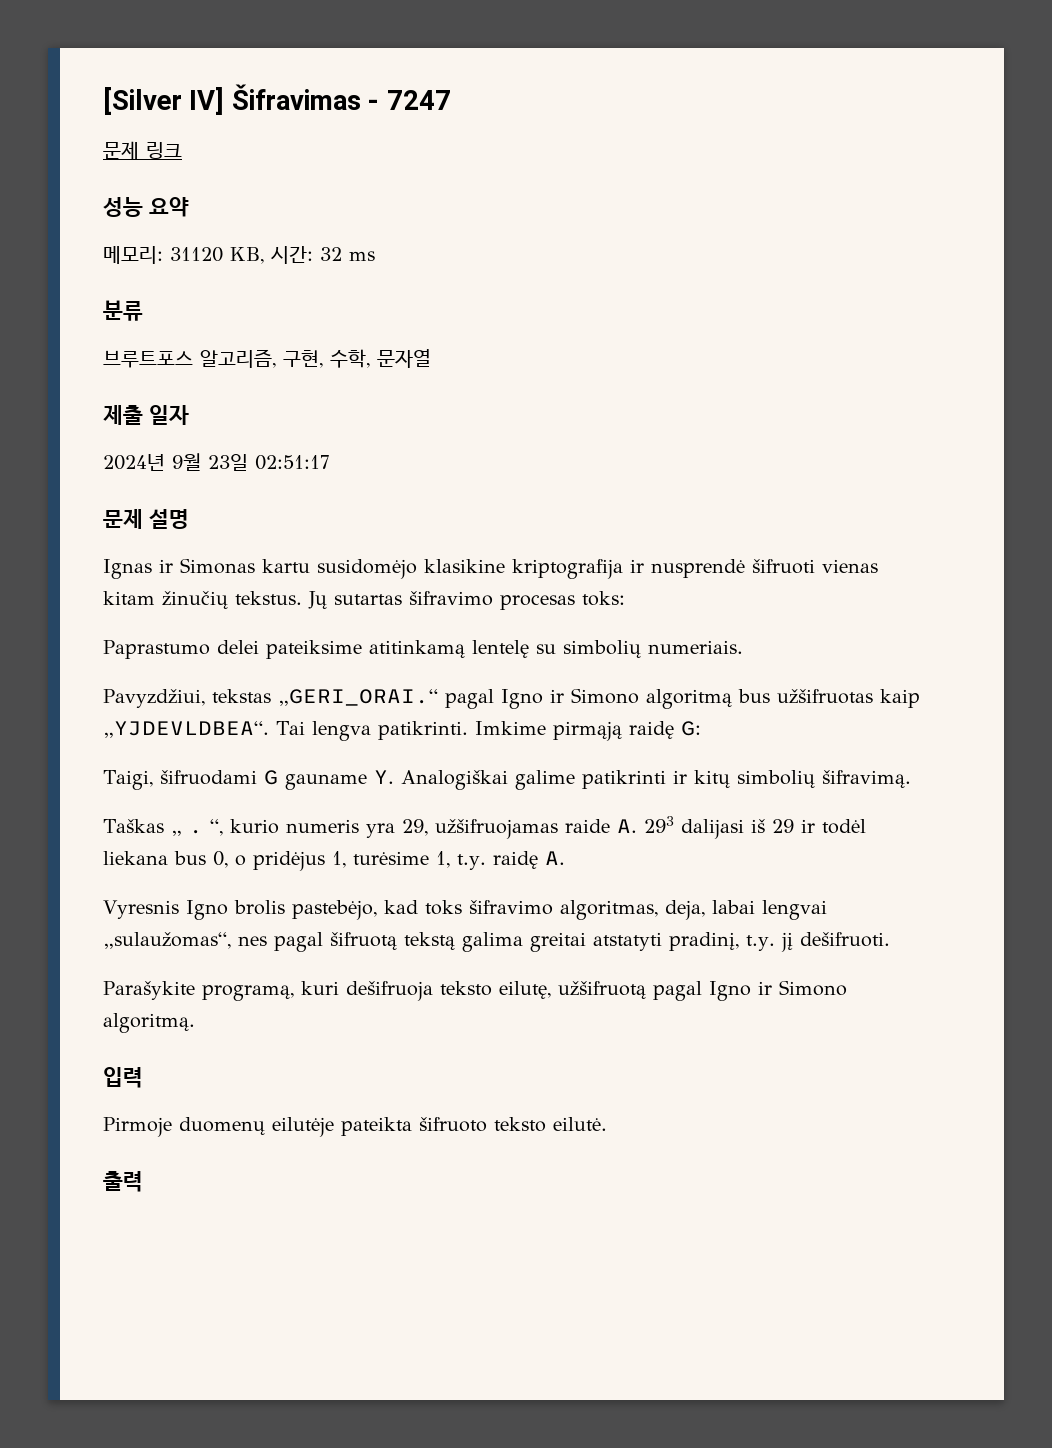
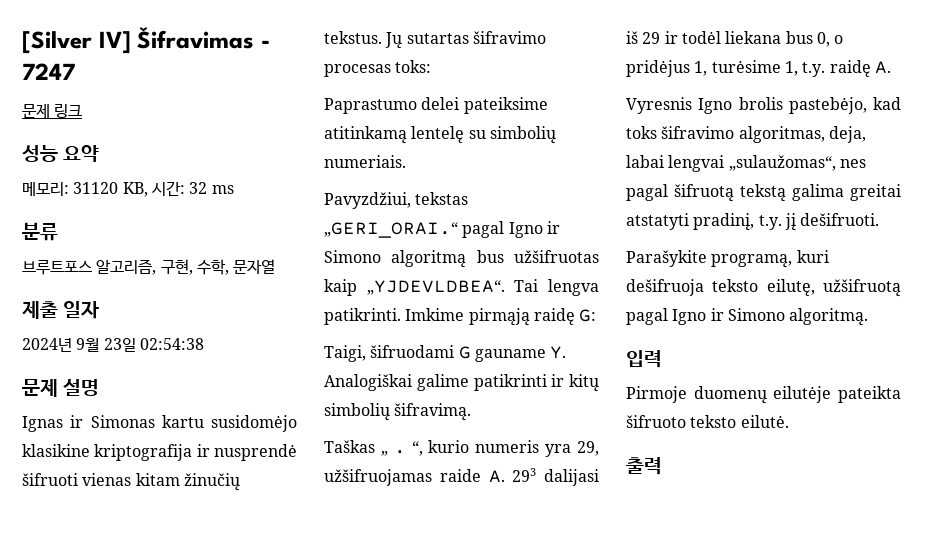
[255,455,329,470] 02:51:17 -> [139,338,204,350] 02:54:38

